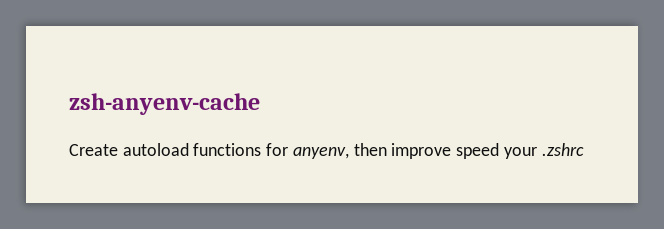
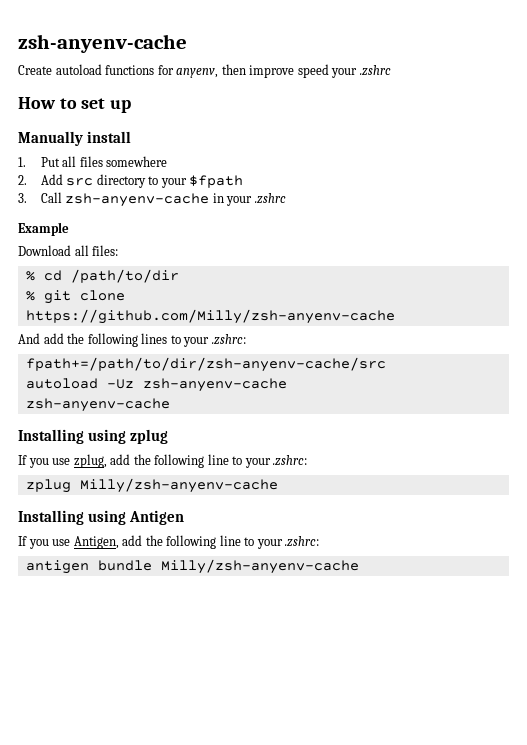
(584, 149) none -> [18,97,132,113] [18,131,132,146] [18,156,168,167] [18,174,244,188] [18,192,286,207] [18,222,69,236] [18,245,119,256] [25,269,179,283] [25,290,125,304] [25,309,395,324] [18,333,246,347] [25,357,386,372] [25,378,287,392] [25,398,170,412] [18,429,169,444] [18,454,308,468] [25,478,278,493] [18,510,185,525] [18,535,320,549] [25,559,359,574] // How to set up // Manually install // 1. Put all files somewhere // 2. Add src directory to your $fpath // 3. Call zsh-anyenv-cache in your .zshrc // Example // Download all files: // % cd /path/to/dir // % git clone https://github.com/Milly/zsh-anyenv-cache // And add the following lines to your .zshrc: // fpath+=/path/to/dir/zsh-anyenv-cache/src // autoload -Uz zsh-anyenv-cache // zsh-anyenv-cache // Installing using zplug // If you use zplug, add the following line to your .zshrc: // zplug Milly/zsh-anyenv-cache // Installing using Antigen // If you use Antigen, add the following line to your .zshrc: // antigen bundle Milly/zsh-anyenv-cache

